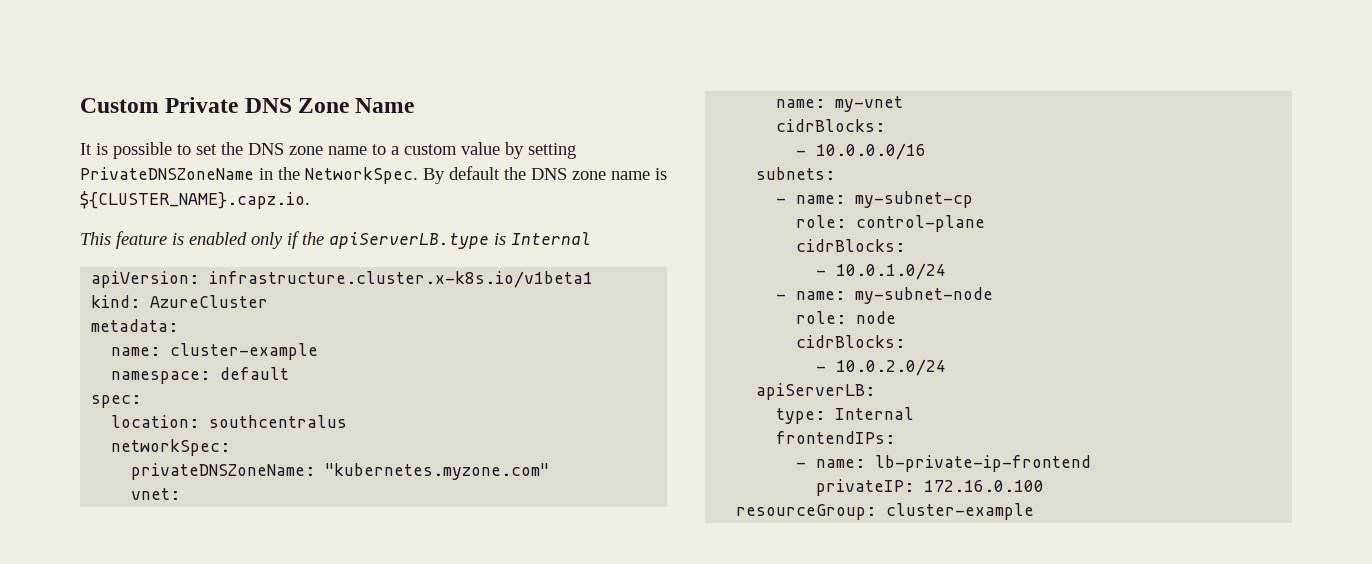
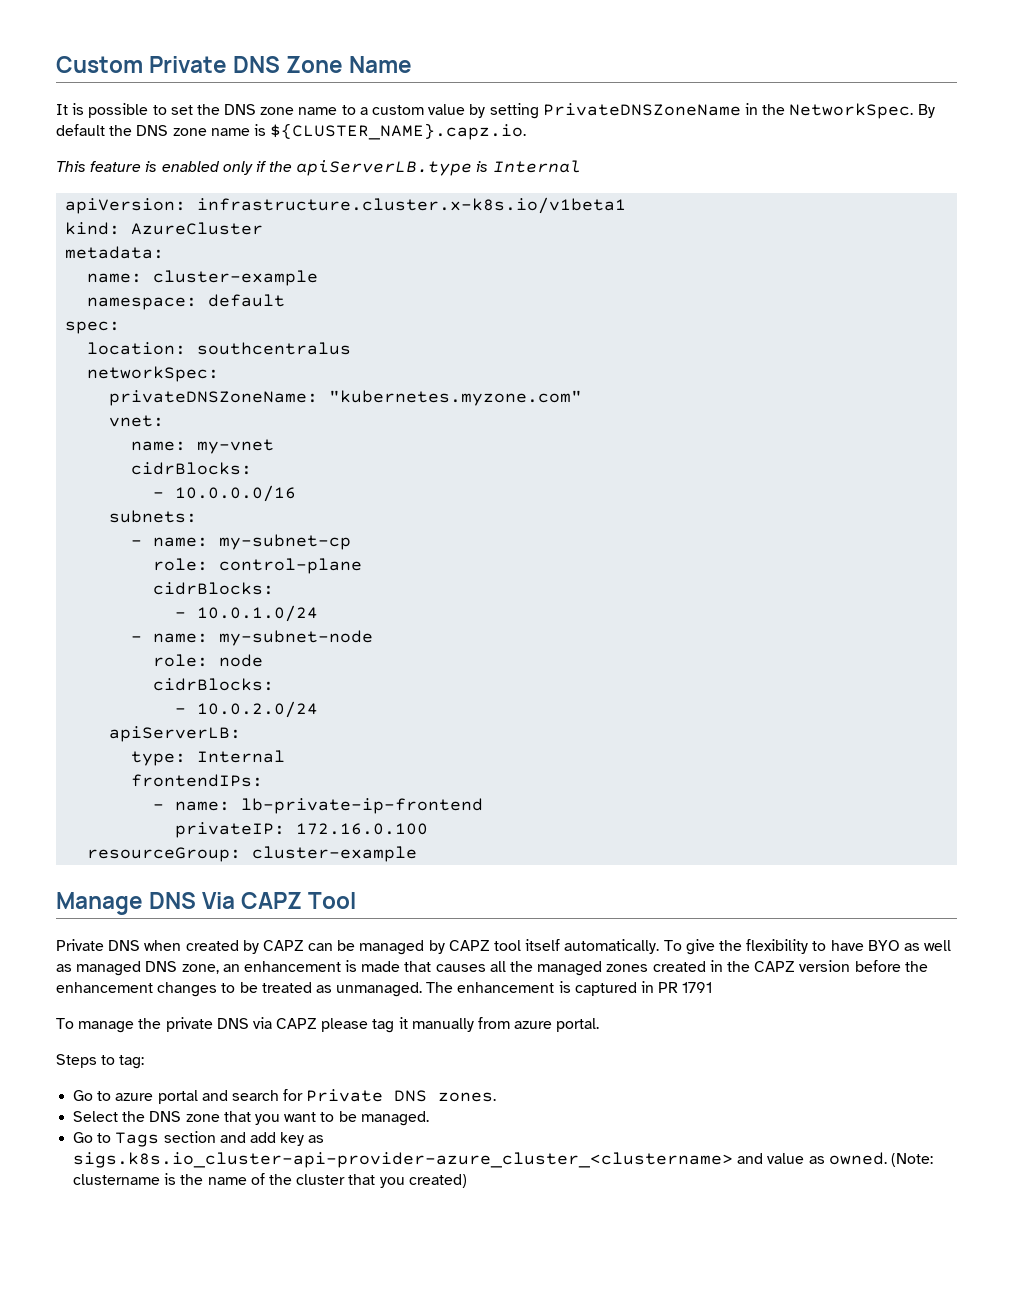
(1035, 511) none -> [56,892,357,915] [56,939,952,955] [56,960,928,976] [56,981,713,997] [56,1017,600,1033] [56,1054,145,1069] [73,1089,497,1104] [73,1111,429,1126] [73,1131,325,1147] [73,1152,933,1168] [73,1173,467,1188] // Manage DNS Via CAPZ Tool // Private DNS when created by CAPZ can be managed by CAPZ tool itself automatically. To give the flexibility to have BYO as well as managed DNS zone, an enhancement is made that causes all the managed zones created in the CAPZ version before the enhancement changes to be treated as unmanaged. The enhancement is captured in PR 1791 // To manage the private DNS via CAPZ please tag it manually from azure portal. // Steps to tag: // Go to azure portal and search for Private DNS zones. // Select the DNS zone that you want to be managed. // Go to Tags section and add key as sigs.k8s.io_cluster-api-provider-azure_cluster_<clustername> and value as owned. (Note: clustername is the name of the cluster that you created)

